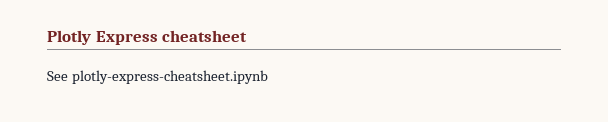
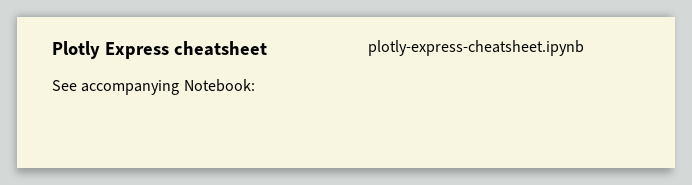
(68, 76) none -> [81,79,255,95] accompanying Notebook:

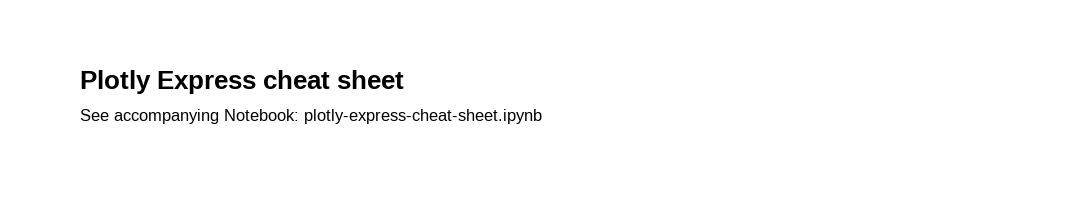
[173,41,267,56] cheatsheet -> [263,70,405,89] cheat sheet
[368,40,584,56] plotly-express-cheatsheet.ipynb -> [304,109,542,124] plotly-express-cheat-sheet.ipynb

